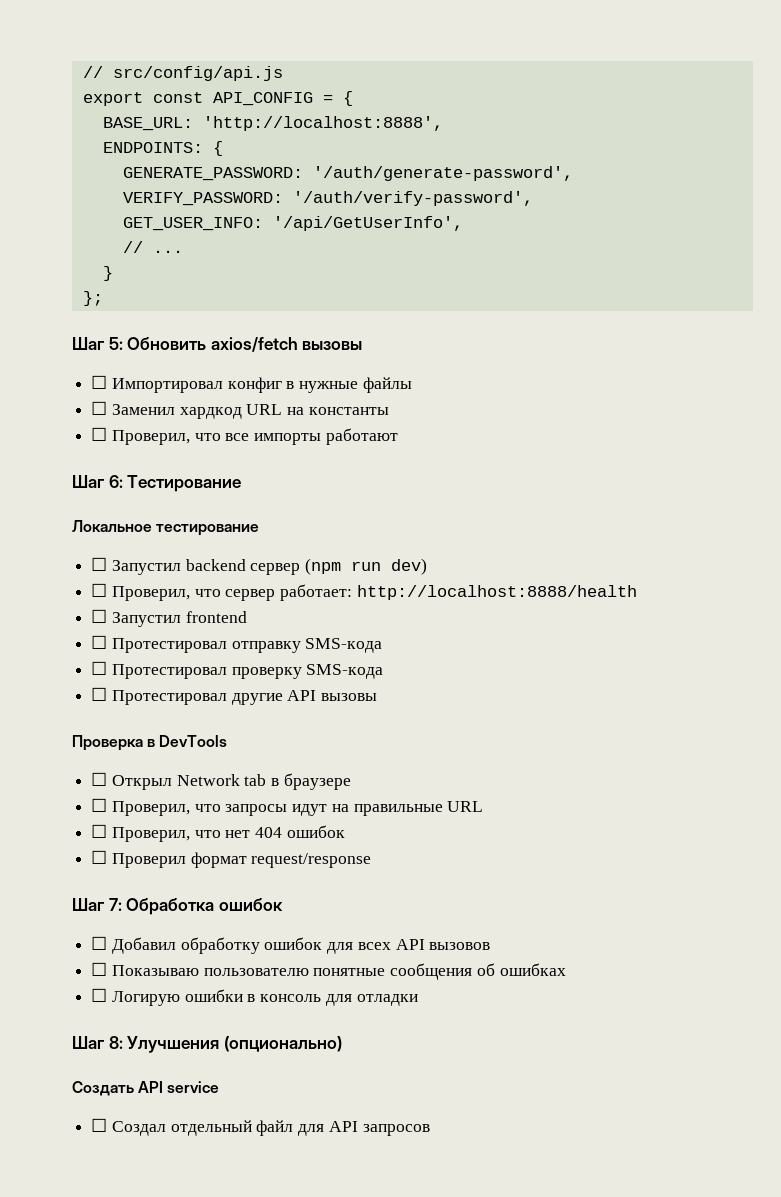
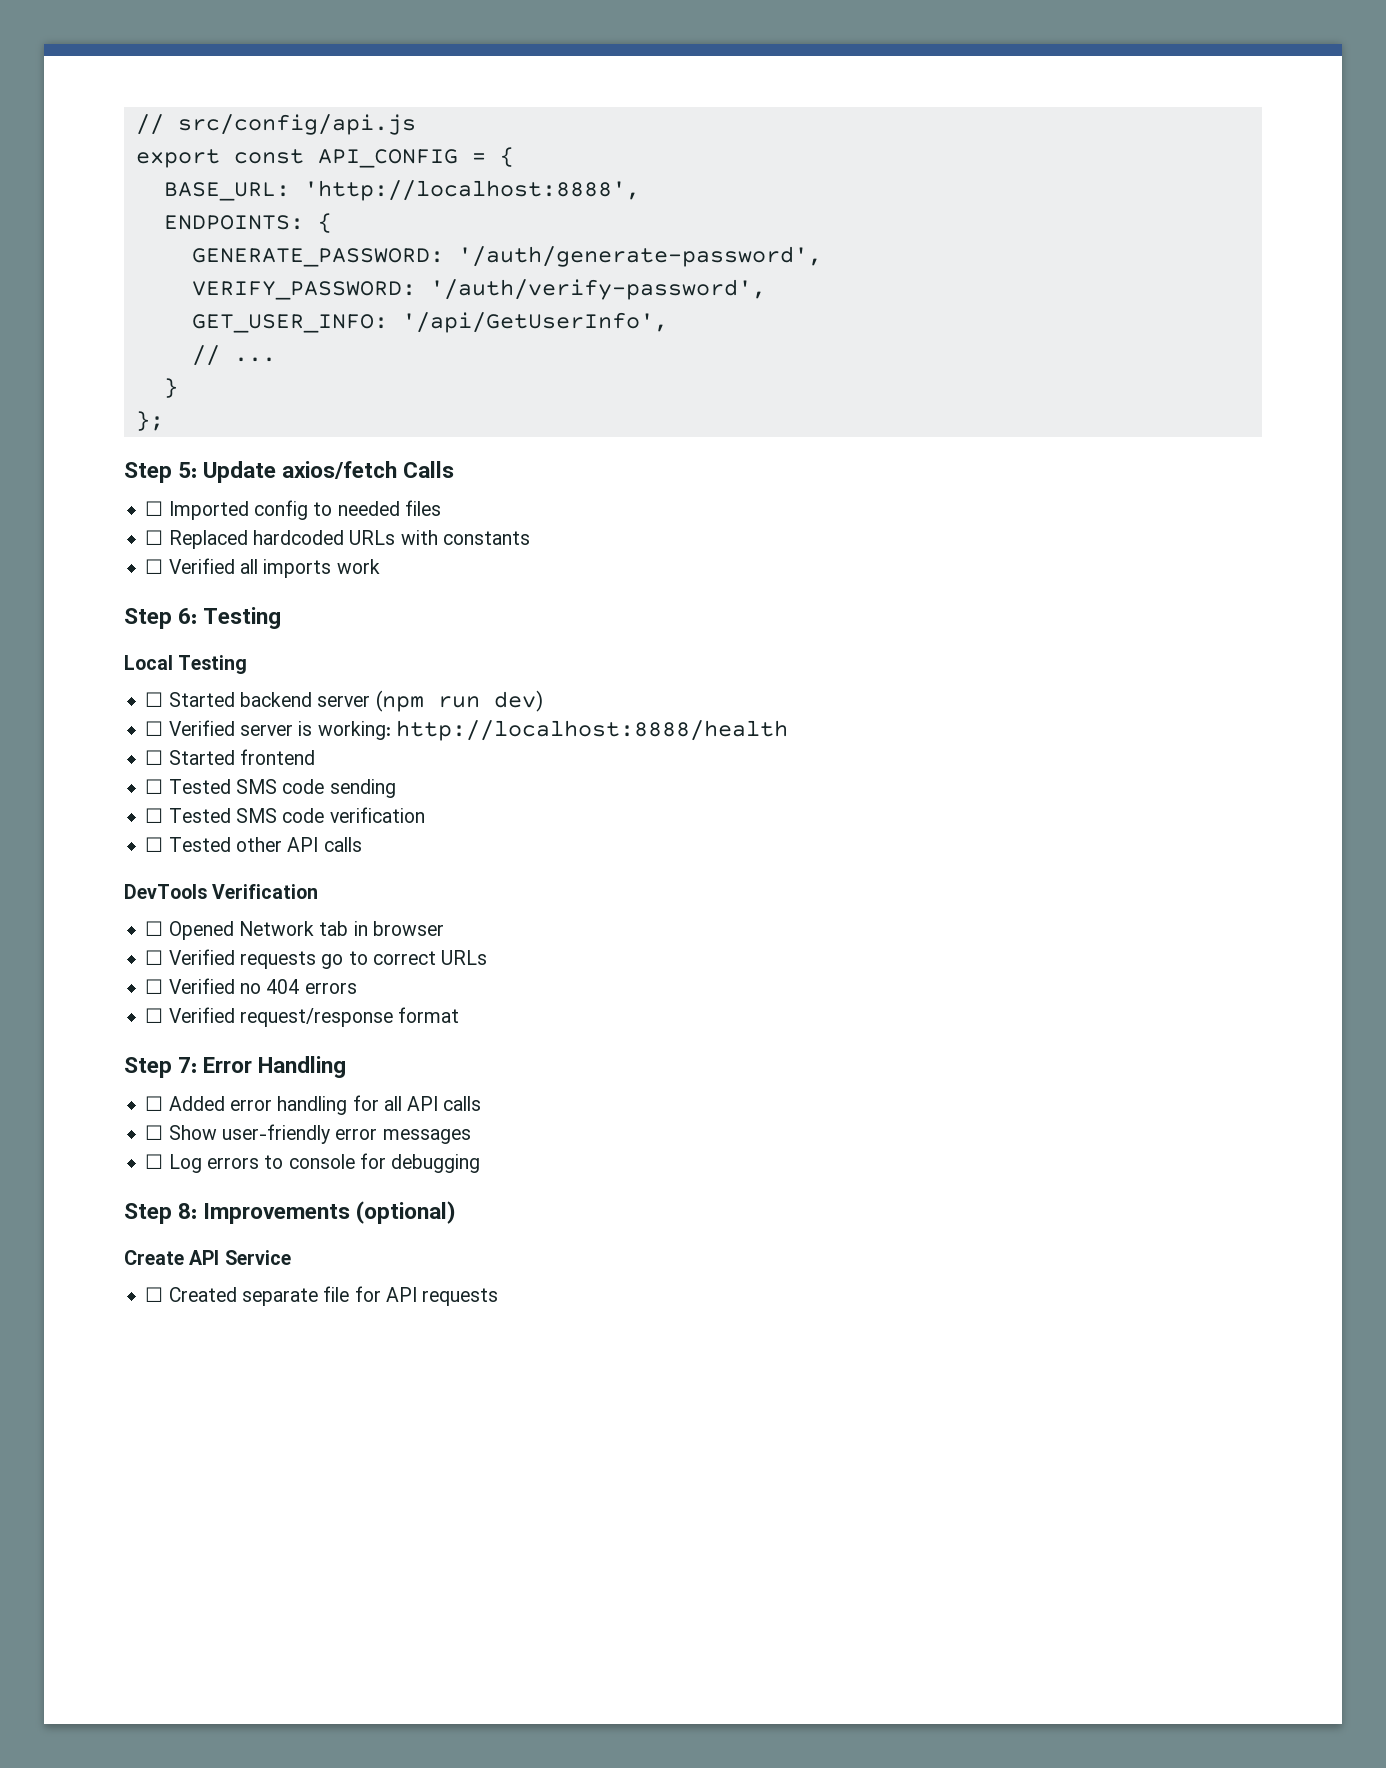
[72,337,363,352] [91,375,412,393] [91,401,389,419] [91,427,398,445] [72,475,242,492] [72,520,260,536] [91,557,301,575] Шаг 5: Обновить axios/fetch вызовы // ☐ Импортировал конфиг в нужные файлы // ☐ Заменил хардкод URL на константы // ☐ Проверил, что все импорты работают // Шаг 6: Тестирование // Локальное тестирование // ☐ Запустил backend сервер -> [124,461,455,483] [145,500,441,520] [145,530,530,549] [145,558,380,578] [124,607,282,629] [124,655,248,674] [145,692,371,707] Step 5: Update axios/fetch Calls // ☐ Imported config to needed files // ☐ Replaced hardcoded URLs with constants // ☐ Verified all imports work // Step 6: Testing // Local Testing // ☐ Started backend server
[111,584,353,601] Проверил, что сервер работает: -> [168,720,391,740] Verified server is working:
[111,612,181,627] Запустил -> [168,750,235,765] Started
[111,638,383,653] [91,661,384,679] [91,687,378,705] [72,735,156,751] Протестировал отправку SMS-кода // ☐ Протестировал проверку SMS-кода // ☐ Протестировал другие API вызовы // Проверка в -> [168,779,396,798] [145,807,425,823] [145,837,362,852] Tested SMS code sending // ☐ Tested SMS code verification // ☐ Tested other API calls //
[91,772,172,790] // ☐ Открыл -> [212,884,319,899] [145,921,234,940] Verification // ☐ Opened
[271,773,351,790] [91,798,484,816] [91,824,345,842] [91,850,247,868] в браузере // ☐ Проверил, что запросы идут на правильные URL // ☐ Проверил, что нет 404 ошибок // ☐ Проверил формат -> [353,921,444,936] [145,949,488,969] [145,978,357,994] [145,1007,235,1023] in browser // ☐ Verified requests go to correct URLs // ☐ Verified no 404 errors // ☐ Verified
[72,898,283,915] [91,936,491,954] [91,962,566,980] [91,988,418,1006] [72,1036,342,1053] [72,1081,220,1096] [91,1118,430,1136] // Шаг 7: Обработка ошибок // ☐ Добавил обработку ошибок для всех API вызовов // ☐ Показываю пользователю понятные сообщения об ошибках // ☐ Логирую ошибки в консоль для отладки // Шаг 8: Улучшения (опционально) // Создать API service // ☐ Создал отдельный файл для API запросов -> [398,1007,460,1023] [124,1056,347,1078] [145,1095,482,1115] [145,1124,471,1144] [145,1153,481,1173] [124,1201,457,1224] [124,1250,291,1265] [145,1286,499,1306] format // Step 7: Error Handling // ☐ Added error handling for all API calls // ☐ Show user-friendly error messages // ☐ Log errors to console for debugging // Step 8: Improvements (optional) // Create API Service // ☐ Created separate file for API requests

